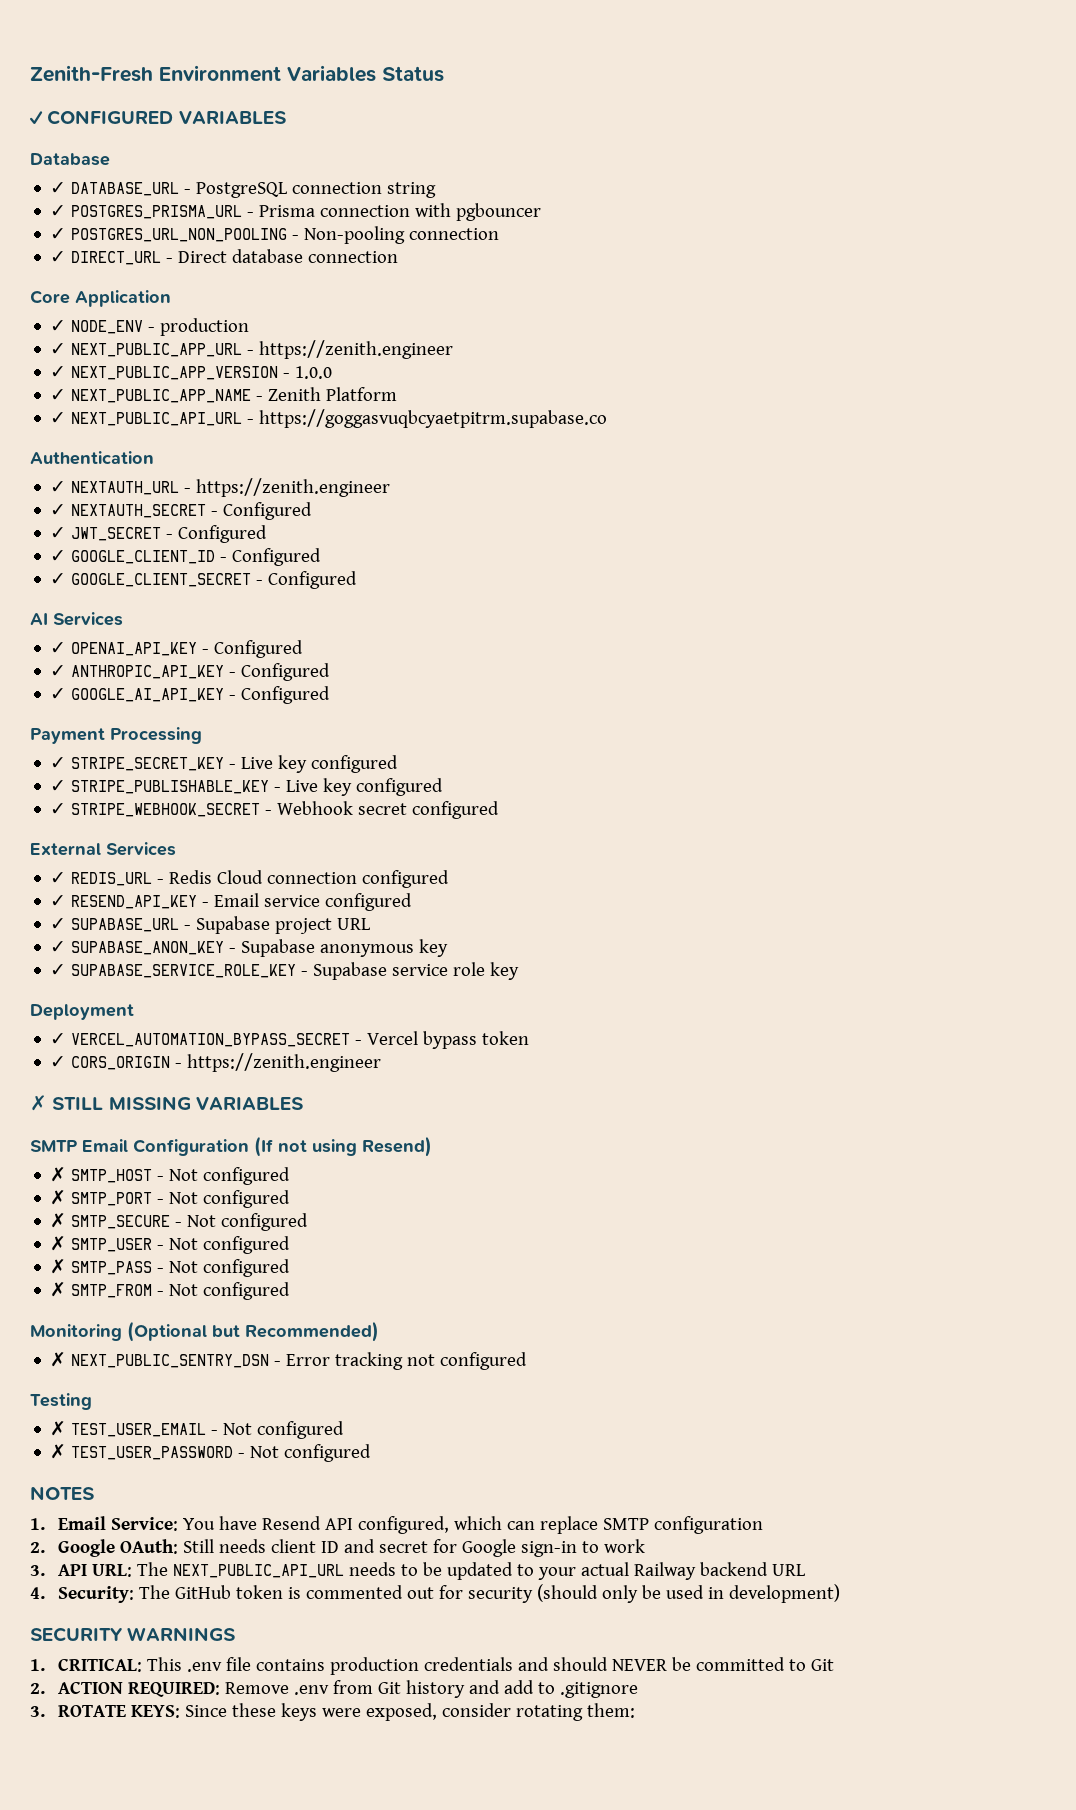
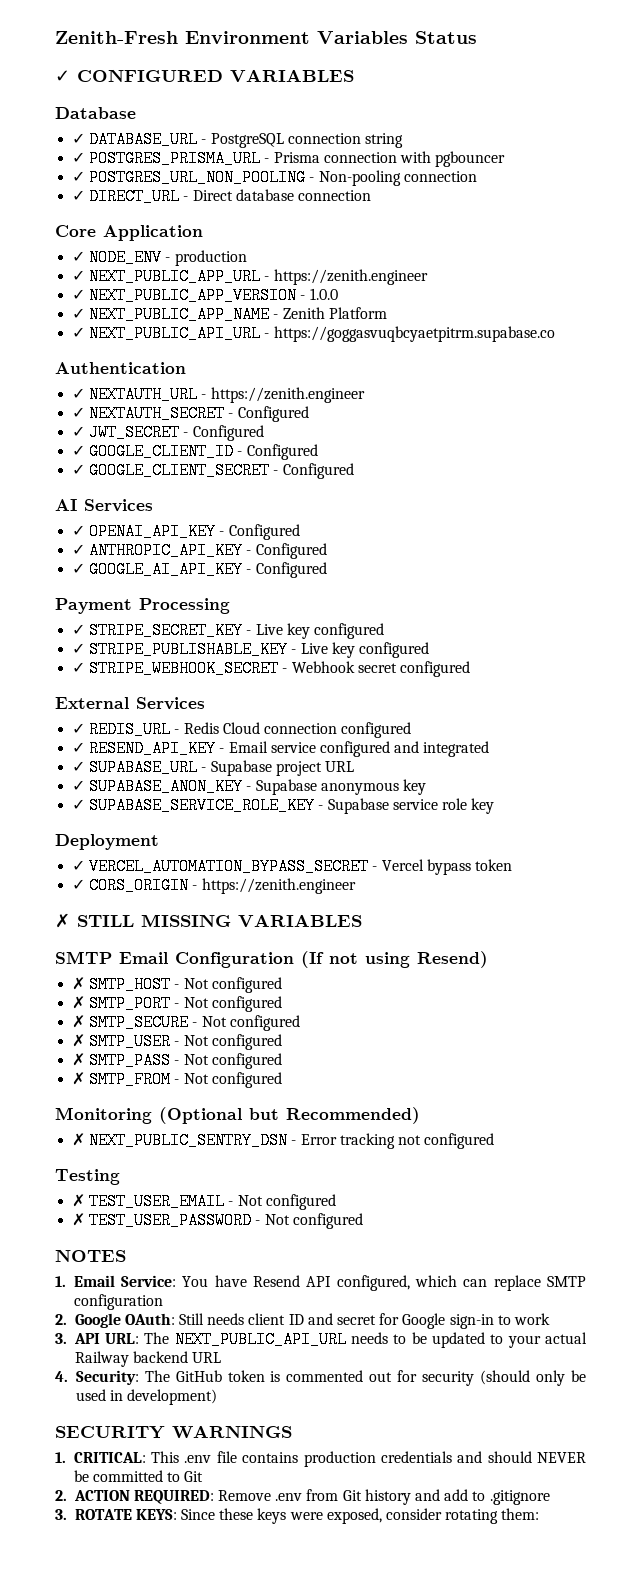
(413, 902) none -> [394,741,490,757] and integrated

